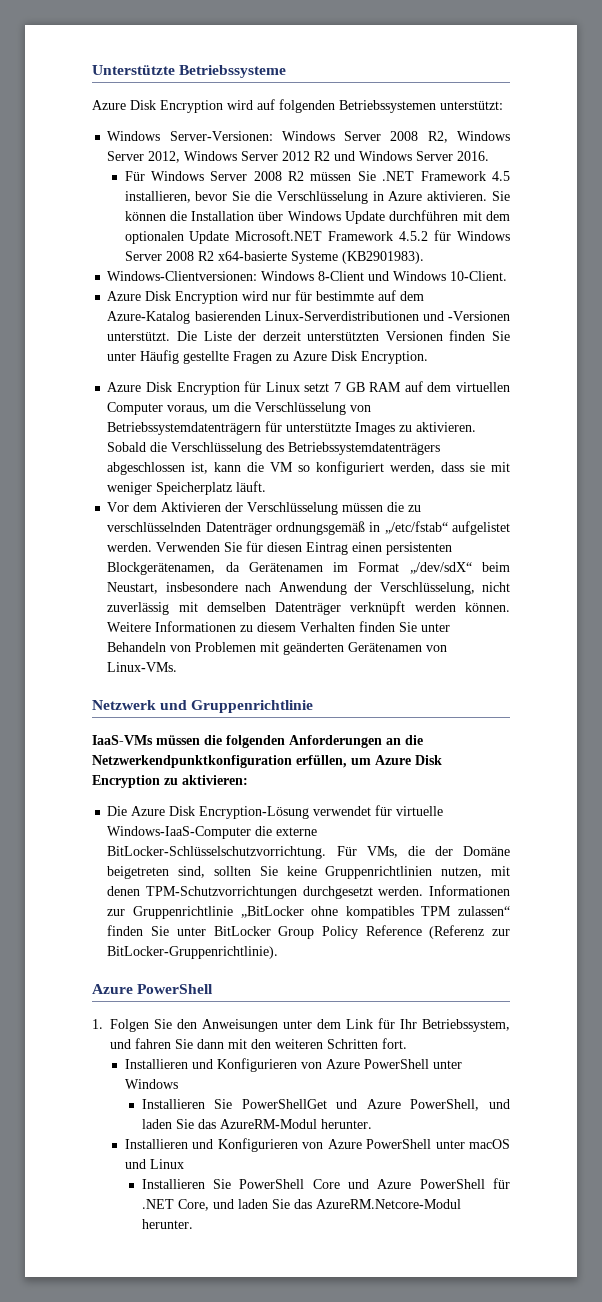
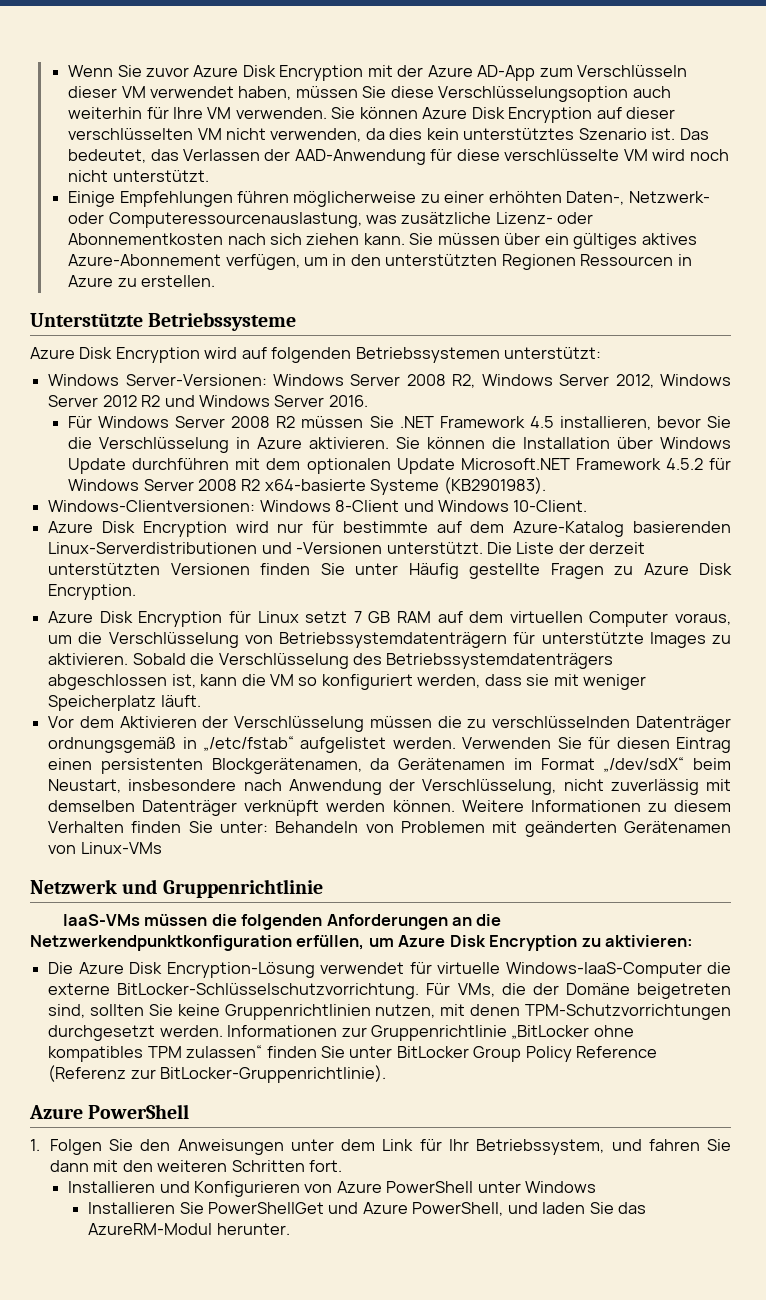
(92, 70) none -> [68,65,688,81] [68,86,671,102] [68,107,676,123] [68,128,709,142] [68,149,729,165] [68,170,209,182] [68,191,710,207] [68,212,594,228] [68,233,697,249] [68,254,692,270] [68,275,216,287] Wenn Sie zuvor Azure Disk Encryption mit der Azure AD-App zum Verschlüsseln dieser VM verwendet haben, müssen Sie diese Verschlüsselungsoption auch weiterhin für Ihre VM verwenden. Sie können Azure Disk Encryption auf dieser verschlüsselten VM nicht verwenden, da dies kein unterstütztes Szenario ist. Das bedeutet, das Verlassen der AAD-Anwendung für diese verschlüsselte VM wird noch nicht unterstützt. // Einige Empfehlungen führen möglicherweise zu einer erhöhten Daten-, Netzwerk- oder Computeressourcenauslastung, was zusätzliche Lizenz- oder Abonnementkosten nach sich ziehen kann. Sie müssen über ein gültiges aktives Azure-Abonnement verfügen, um in den unterstützten Regionen Ressourcen in Azure zu erstellen. //
[421,623,451,632] unter -> [220,821,269,833] unter:
[107,662,178,672] Linux-VMs. -> [80,842,162,854] Linux-VMs
[124,1138,511,1152] [124,1159,184,1169] [141,1178,511,1189] [141,1199,461,1211] [141,1219,193,1229] // Installieren und Konfigurieren von Azure PowerShell unter macOS und Linux // Installieren Sie PowerShell Core und Azure PowerShell für .NET Core, und laden Sie das AzureRM.Netcore-Modul herunter. -> (290, 1229) none

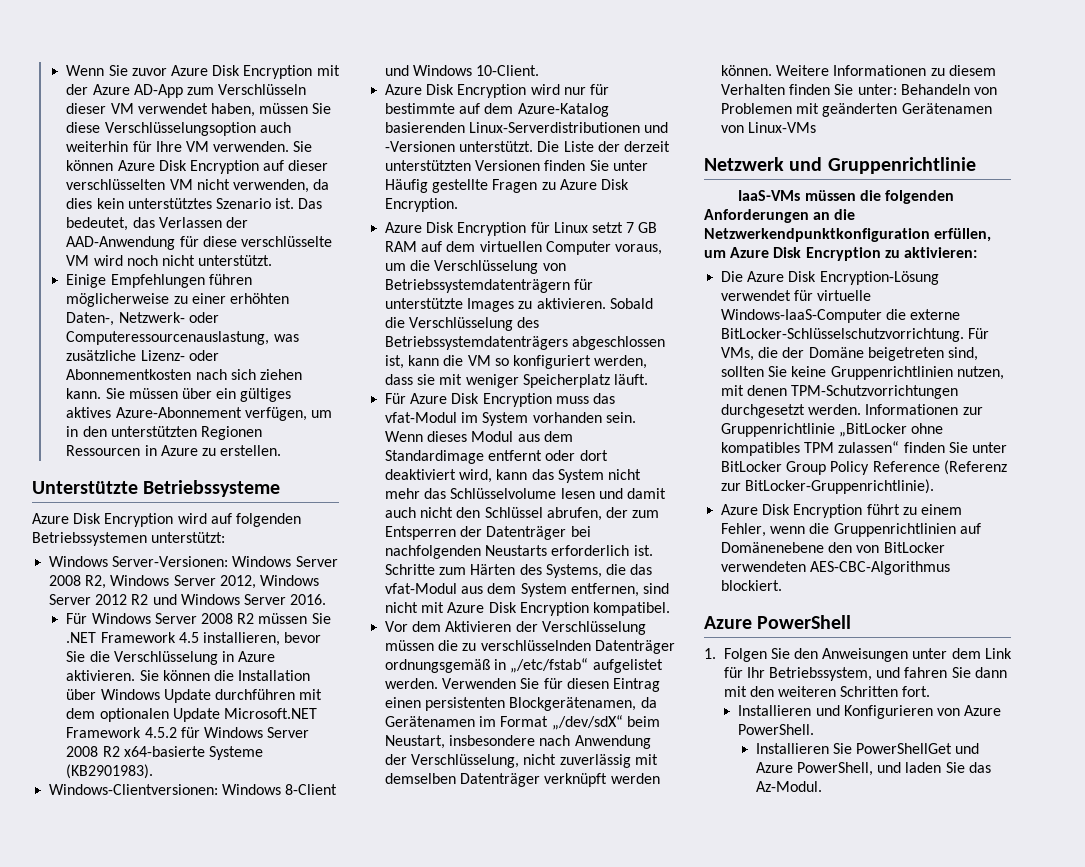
(201, 701) none -> [385,393,615,407] [385,412,636,426] [385,431,573,442] [385,450,608,464] [385,469,641,483] [385,488,666,499] [385,507,660,521] [385,526,591,540] [385,545,653,559] [385,564,653,578] [385,583,669,597] [385,602,670,616] // Für Azure Disk Encryption muss das vfat-Modul im System vorhanden sein. Wenn dieses Modul aus dem Standardimage entfernt oder dort deaktiviert wird, kann das System nicht mehr das Schlüsselvolume lesen und damit auch nicht den Schlüssel abrufen, der zum Entsperren der Datenträger bei nachfolgenden Neustarts erforderlich ist. Schritte zum Härten des Systems, die das vfat-Modul aus dem System entfernen, sind nicht mit Azure Disk Encryption kompatibel.
(387, 1074) none -> [721,504,962,518] [721,523,981,537] [721,542,945,553] [721,561,951,575] [721,580,783,591] // Azure Disk Encryption führt zu einem Fehler, wenn die Gruppenrichtlinien auf Domänenebene den von BitLocker verwendeten AES-CBC-Algorithmus blockiert.
[386,1181,597,1193] PowerShell unter Windows -> [738,724,815,735] PowerShell.
[88,1223,290,1235] AzureRM-Modul herunter. -> [755,781,822,792] Az-Modul.

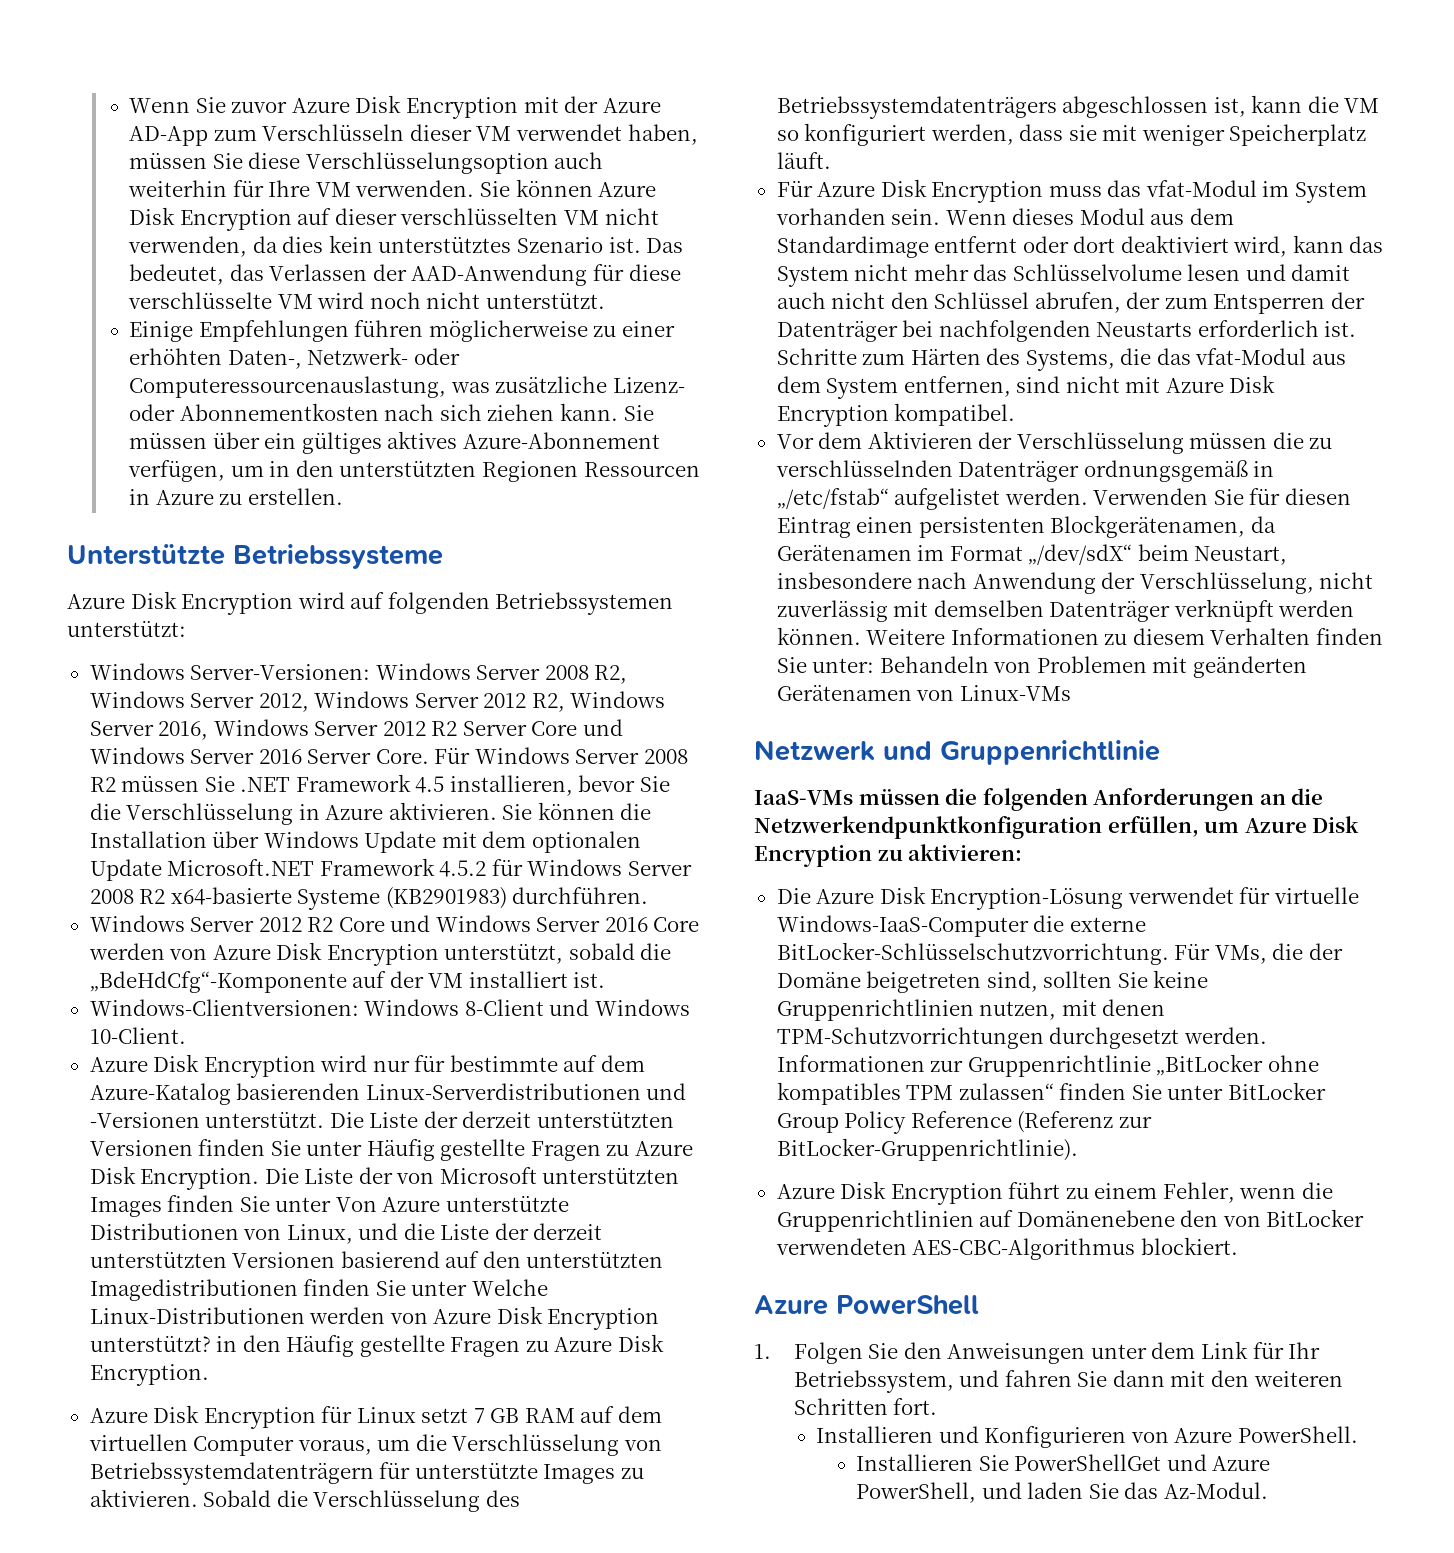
[131,594,327,605] R2 und Windows Server 2016. // -> [531,691,666,712] [89,719,623,740] [89,747,429,764] R2, Windows Server 2016, Windows Server 2012 R2 Server Core und Windows Server 2016 Server Core.
[214,689,295,700] durchführen -> (437, 842) none
[66,764,154,779] (KB2901983). -> [385,887,649,909] [89,915,700,932] [88,942,672,966] [89,971,606,993] (KB2901983) durchführen. // Windows Server 2012 R2 Core und Windows Server 2016 Core werden von Azure Disk Encryption unterstützt, sobald die „BdeHdCfg“-Komponente auf der VM installiert ist.
(459, 205) none -> [264,1167,680,1184] [89,1195,569,1217] [89,1223,603,1244] [89,1251,664,1268] [89,1279,548,1301] [89,1306,660,1330] [89,1334,664,1357] [89,1364,209,1386] Die Liste der von Microsoft unterstützten Images finden Sie unter Von Azure unterstützte Distributionen von Linux, und die Liste der derzeit unterstützten Versionen basierend auf den unterstützten Imagedistributionen finden Sie unter Welche Linux-Distributionen werden von Azure Disk Encryption unterstützt? in den Häufig gestellte Fragen zu Azure Disk Encryption.

